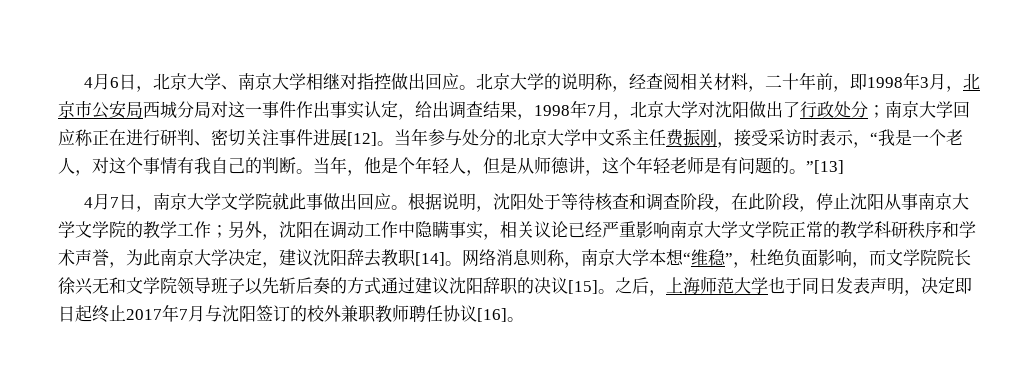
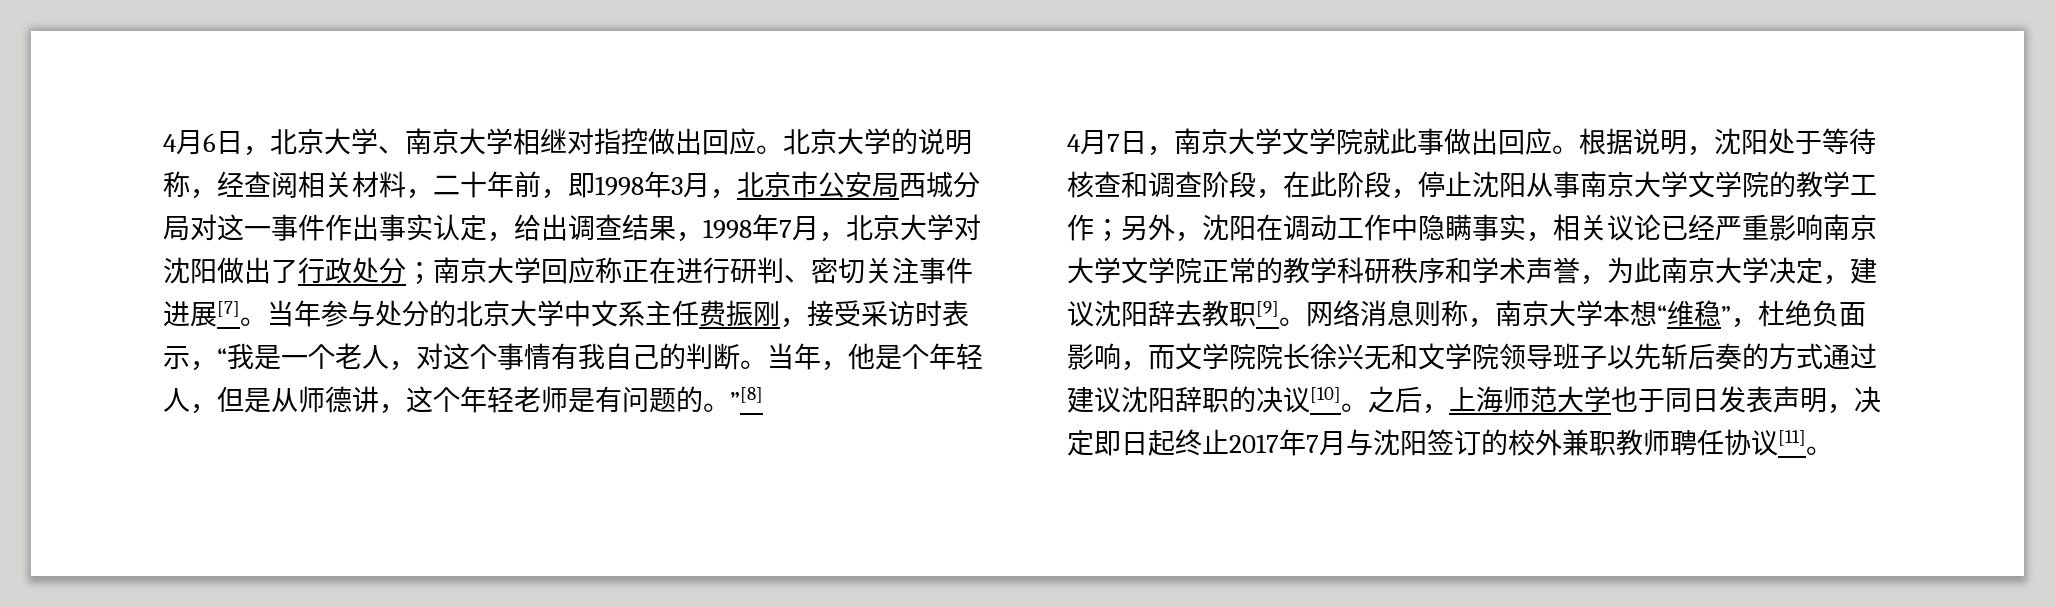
[347,132,377,146] [12] -> [217,301,240,317] [7]
[806,160,844,174] ”[13] -> [730,387,763,410] ”[8]
[415,252,445,266] [14] -> [1256,301,1279,317] [9]
[568,280,598,294] [15] -> [1310,387,1341,403] [10]
[477,308,507,322] [16] -> [1778,430,1806,446] [11]

